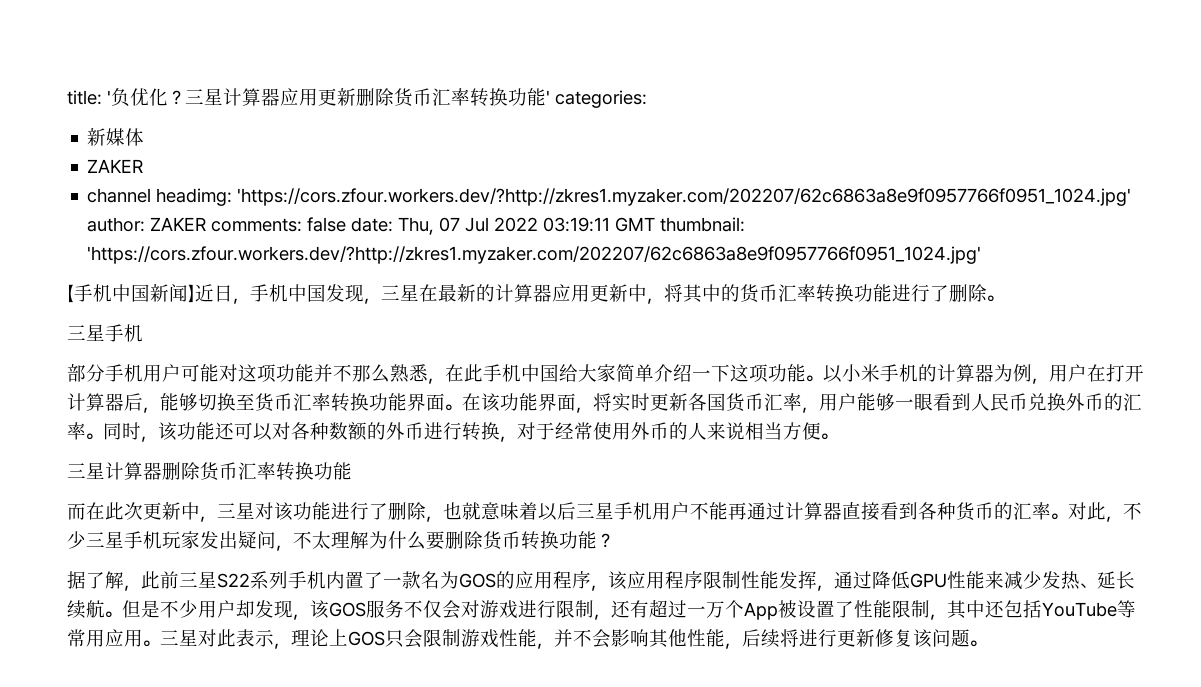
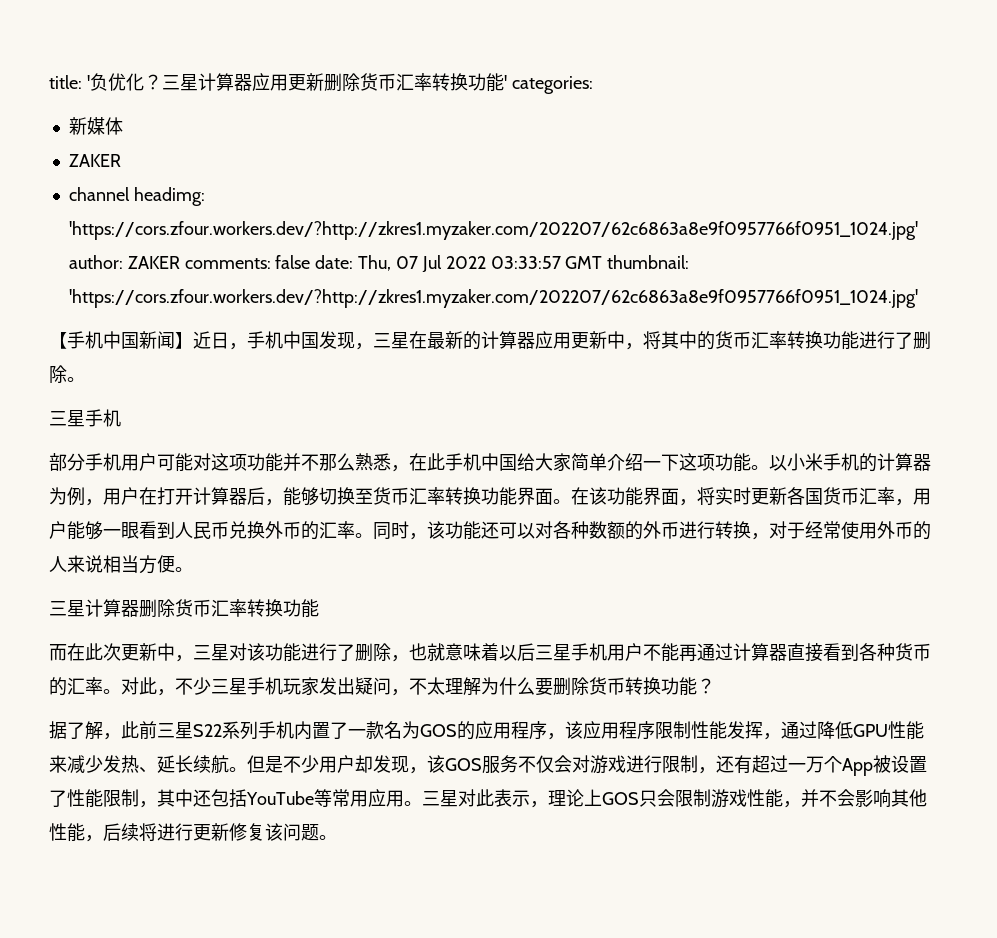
[543,217,611,232] 03:19:11 -> [490,256,561,269] 03:33:57

